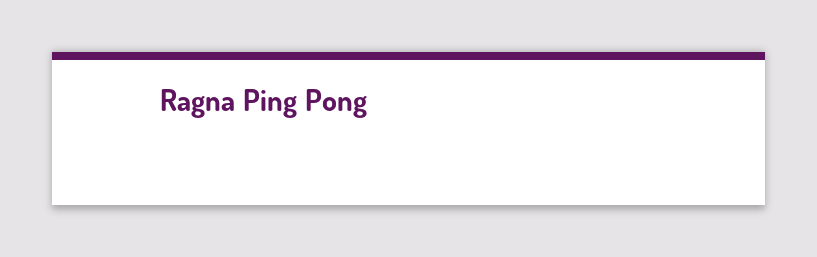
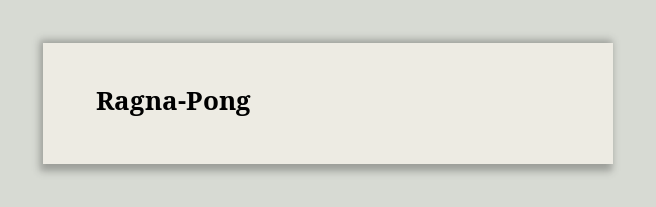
[160,89,368,118] Ragna Ping Pong -> [96,92,251,116] Ragna-Pong

